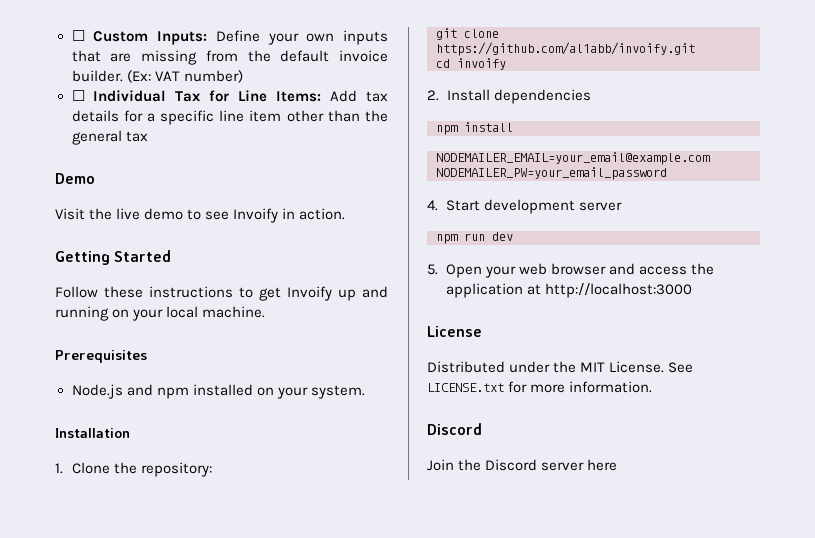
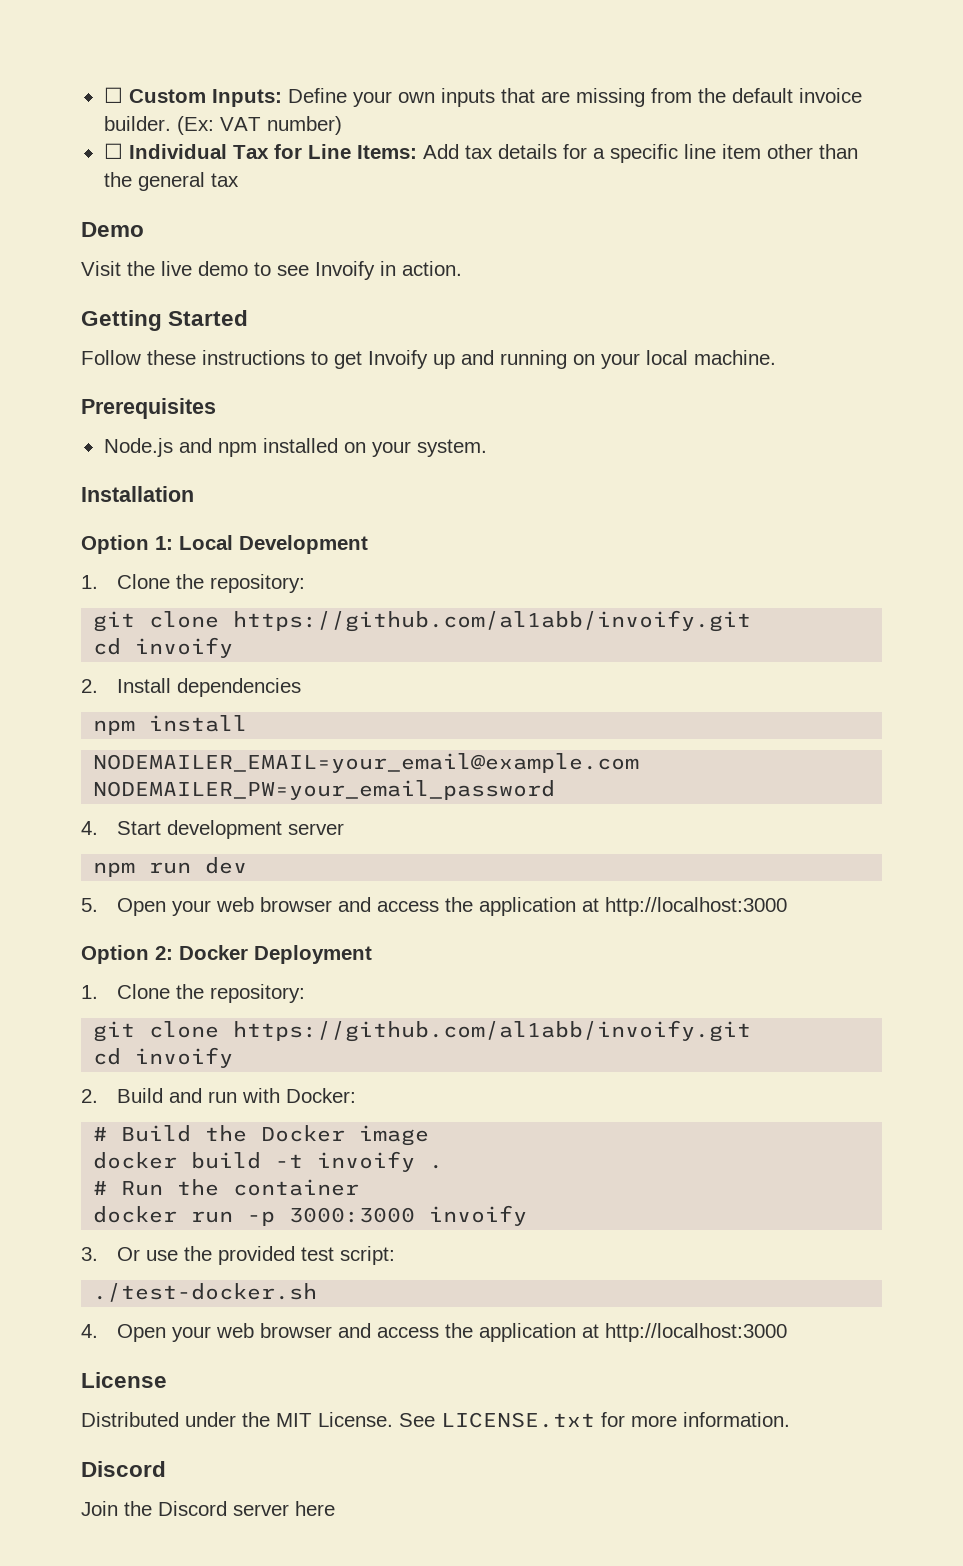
(130, 433) none -> [81,535,368,554] // Option 1: Local Development
(692, 290) none -> [81,945,372,964] [81,984,305,1003] [93,1020,752,1042] [93,1047,234,1068] [81,1088,356,1103] [93,1125,430,1146] [93,1151,444,1172] [93,1179,360,1196] [93,1205,528,1226] [81,1246,395,1265] [93,1283,318,1302] [81,1323,787,1342] // Option 2: Docker Deployment // 1. Clone the repository: // git clone https://github.com/al1abb/invoify.git // cd invoify // 2. Build and run with Docker: // # Build the Docker image // docker build -t invoify . // # Run the container // docker run -p 3000:3000 invoify // 3. Or use the provided test script: // ./test-docker.sh // 4. Open your web browser and access the application at http://localhost:3000

